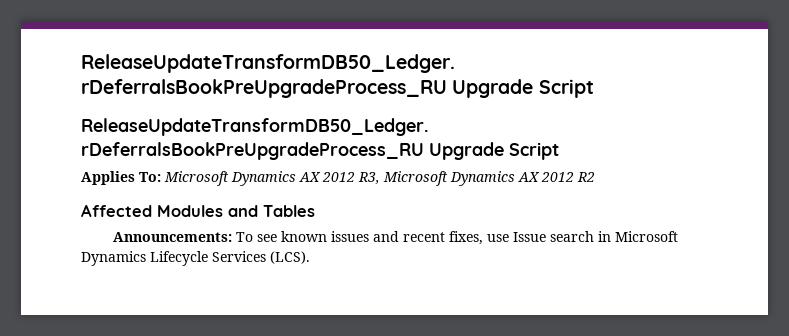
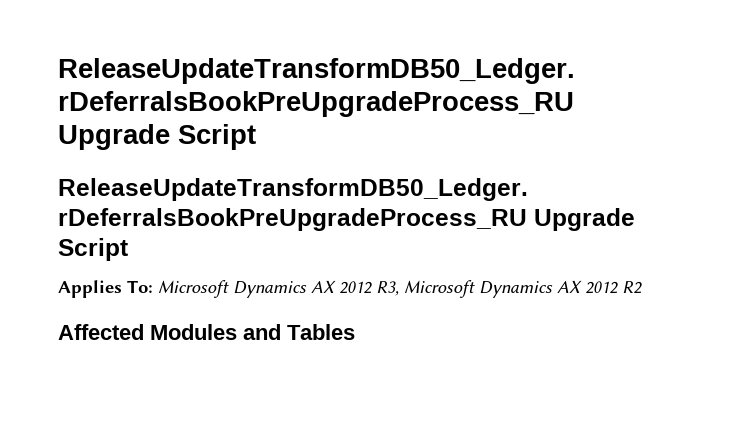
[112,231,678,245] [81,251,310,266] // Announcements: To see known issues and recent fixes, use Issue search in Microsoft Dynamics Lifecycle Services (LCS). -> (355, 332) none

